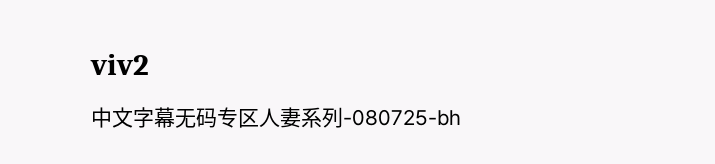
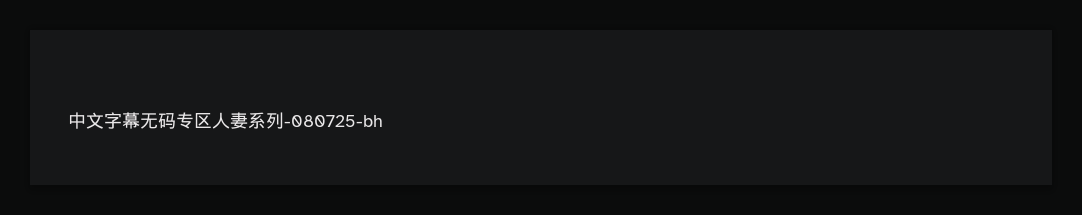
[90,54,149,75] viv2 // -> (68, 120) none

